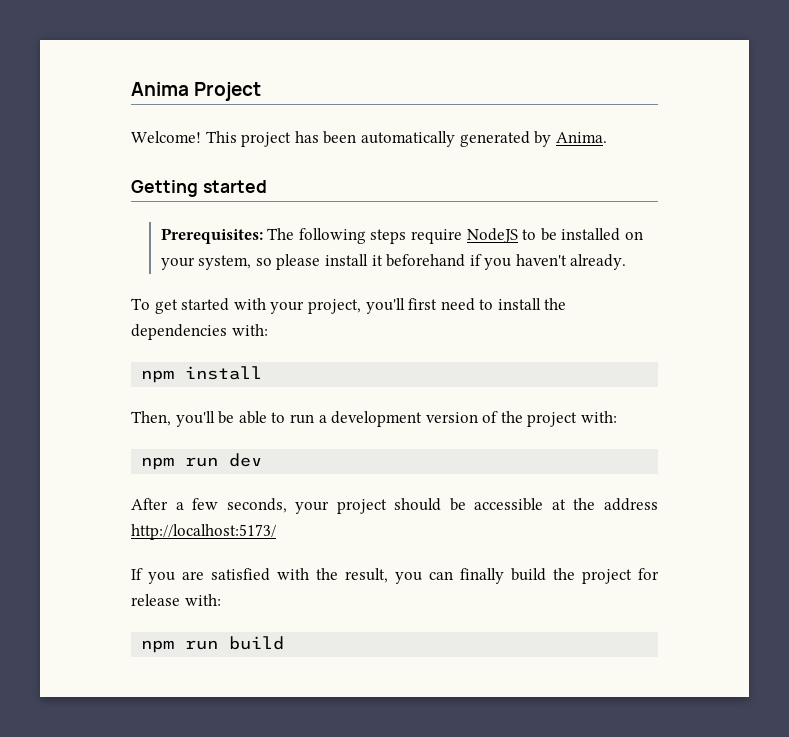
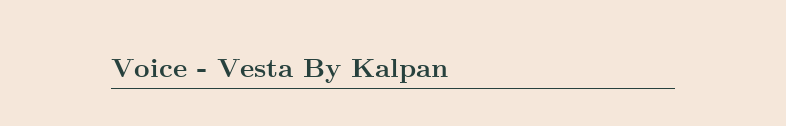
[131,82,262,101] [131,131,607,147] [131,180,267,197] [160,228,643,244] [160,254,627,270] [131,298,567,314] [131,324,268,340] [141,366,263,383] [131,411,618,427] [141,453,263,470] [131,498,658,514] [131,524,276,540] [131,568,659,584] [131,594,221,606] [141,636,285,653] Anima Project // Welcome! This project has been automatically generated by Anima. // Getting started // Prerequisites: The following steps require NodeJS to be installed on your system, so please install it beforehand if you haven't already. // To get started with your project, you'll first need to install the dependencies with: // npm install // Then, you'll be able to run a development version of the project with: // npm run dev // After a few seconds, your project should be accessible at the address http://localhost:5173/ // If you are satisfied with the result, you can finally build the project for release with: // npm run build -> [111,59,448,83] Voice - Vesta By Kalpan

